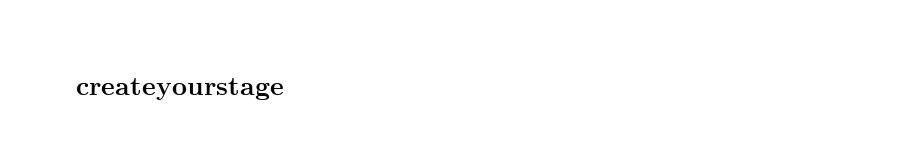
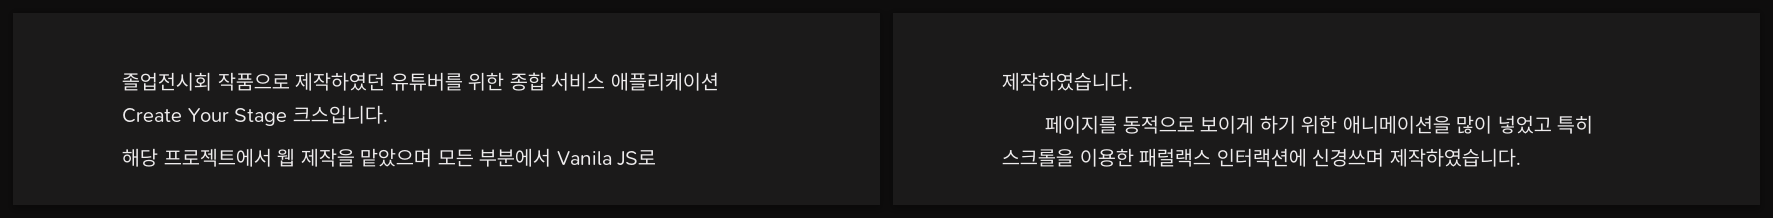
[76,78,284,100] createyourstage -> [122,72,719,91] [122,105,388,126] [122,148,657,167] [1002,72,1133,91] [1044,115,1594,134] [1002,148,1521,167] 졸업전시회 작품으로 제작하였던 유튜버를 위한 종합 서비스 애플리케이션 Create Your Stage 크스입니다. // 해당 프로젝트에서 웹 제작을 맡았으며 모든 부분에서 Vanila JS로 제작하였습니다. // 페이지를 동적으로 보이게 하기 위한 애니메이션을 많이 넣었고 특히 스크롤을 이용한 패럴랙스 인터랙션에 신경쓰며 제작하였습니다.

